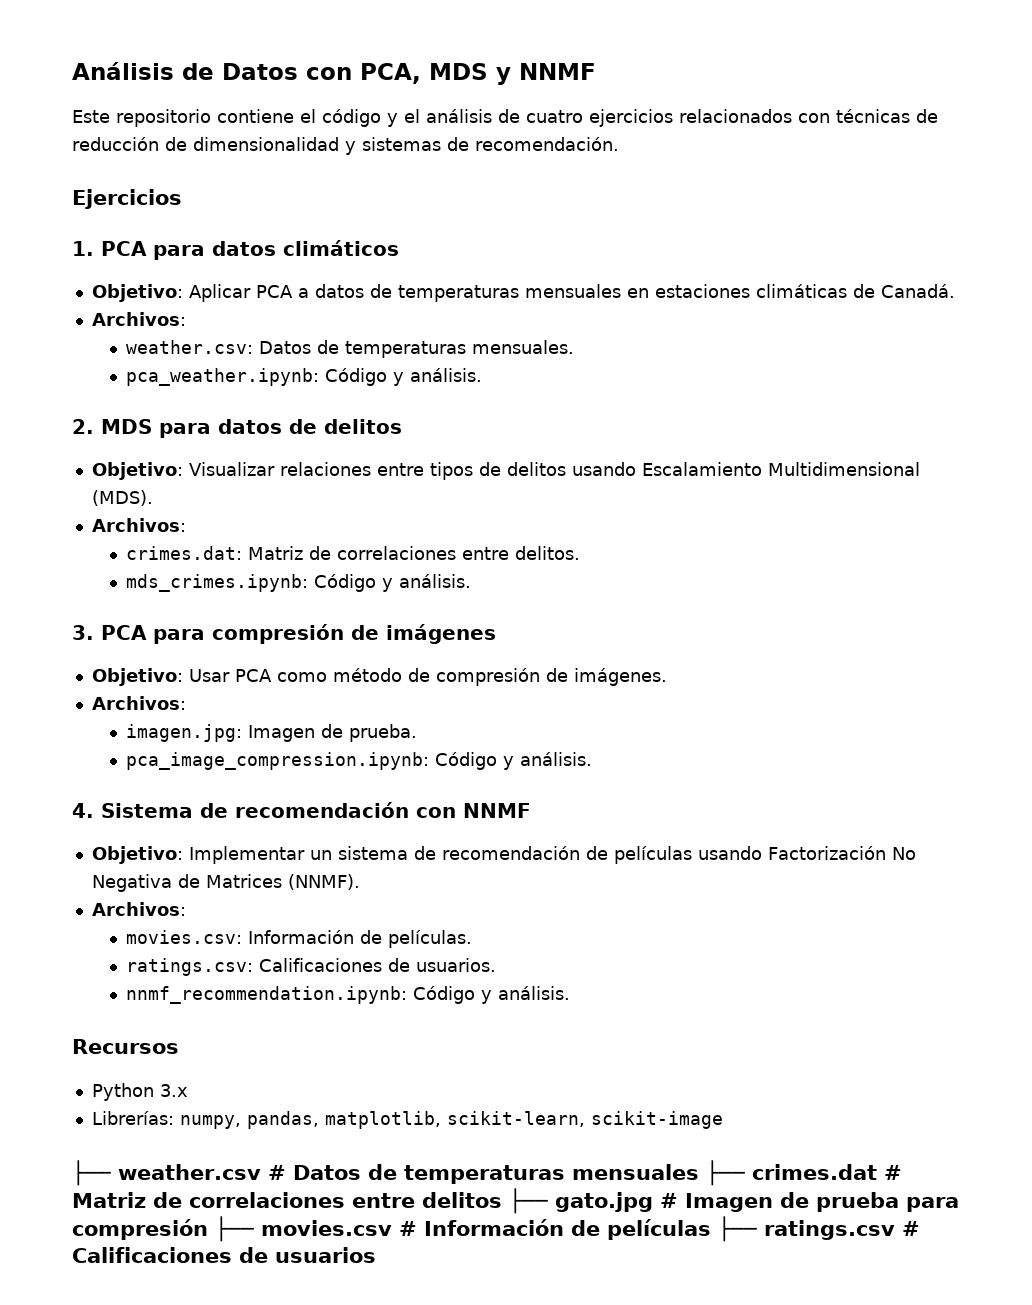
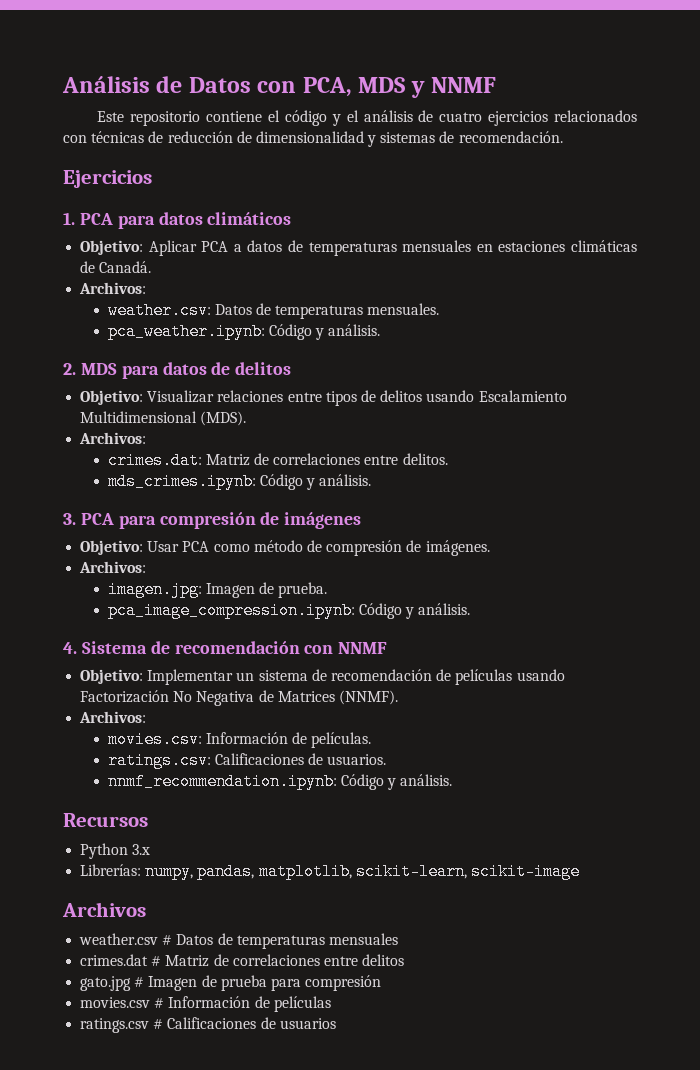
[72,1160,111,1186] ├── -> [62,902,146,917] Archivos //
[705,1160,745,1186] ├── -> (398, 939) //
[509,1188,548,1214] ├── -> (405, 960) //
[215,1216,254,1242] ├── -> (382, 983) //
[718,1216,757,1242] ├── -> (331, 1004) //

